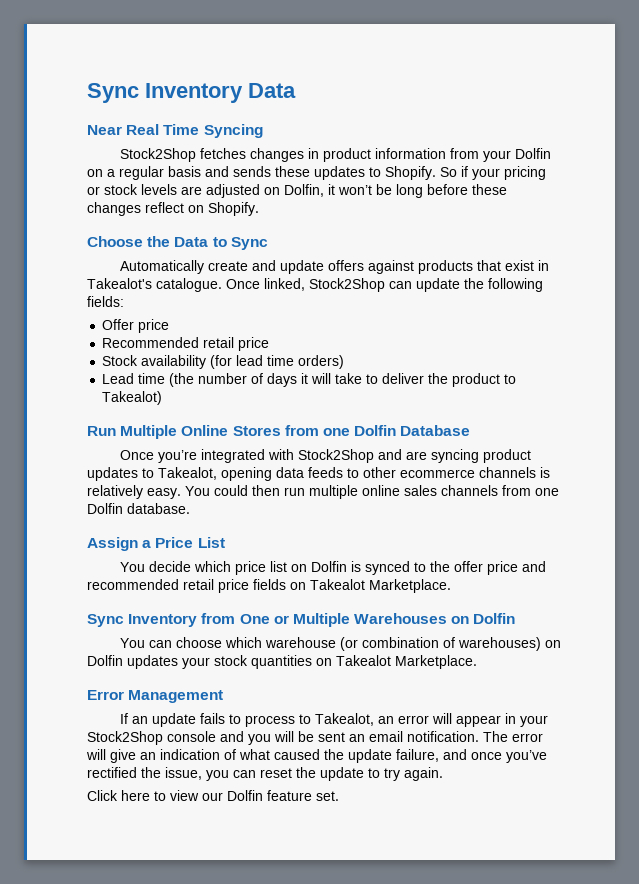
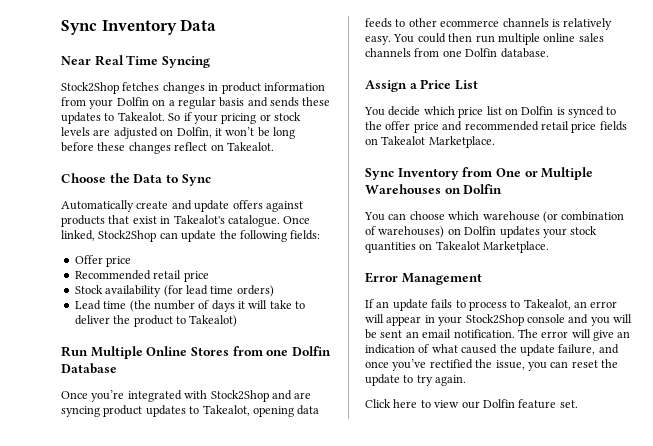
[385,166,436,180] Shopify. -> [117,112,165,121] Takealot.
[208,202,259,216] Shopify. -> [226,142,274,151] Takealot.

